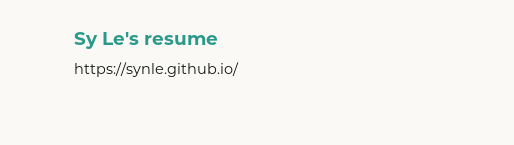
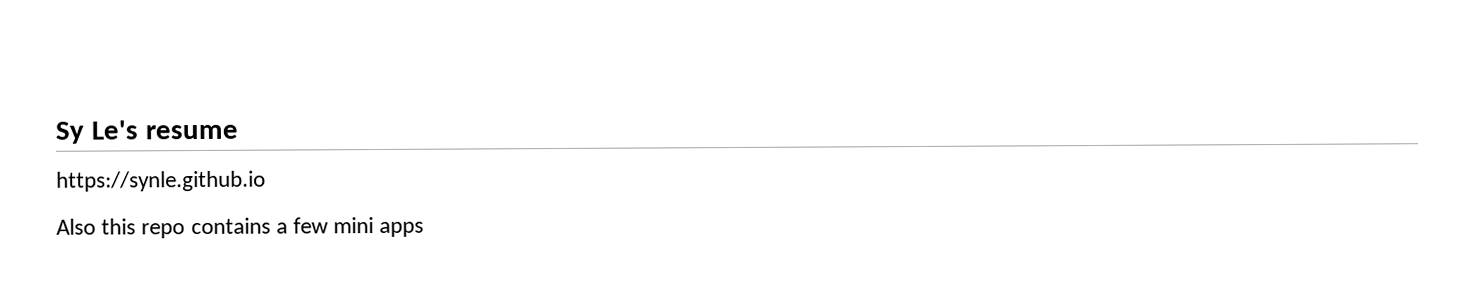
[74,62,239,77] https://synle.github.io/ -> [56,170,266,192] [56,217,425,239] https://synle.github.io // Also this repo contains a few mini apps

